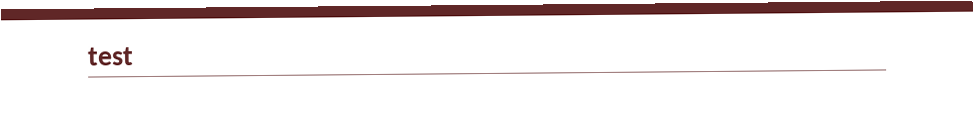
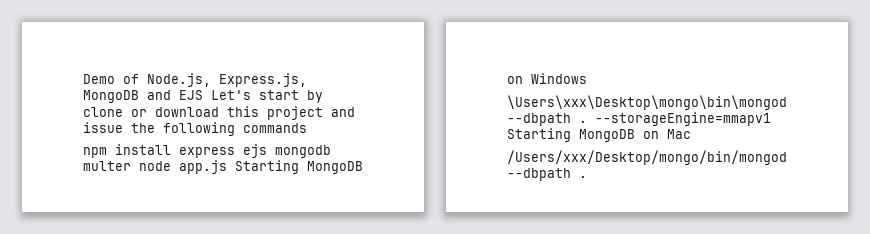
[87,47,134,66] test -> [83,73,307,87] [83,90,323,103] [83,106,355,120] [83,122,307,136] [83,144,331,158] [83,160,363,174] [507,73,587,84] [507,95,787,110] [507,112,771,126] [507,128,691,142] [507,150,787,165] [507,168,587,181] Demo of Node.js, Express.js, MongoDB and EJS Let's start by clone or download this project and issue the following commands // npm install express ejs mongodb multer node app.js Starting MongoDB on Windows // \Users\xxx\Desktop\mongo\bin\mongod --dbpath . --storageEngine=mmapv1 Starting MongoDB on Mac // /Users/xxx/Desktop/mongo/bin/mongod --dbpath .

